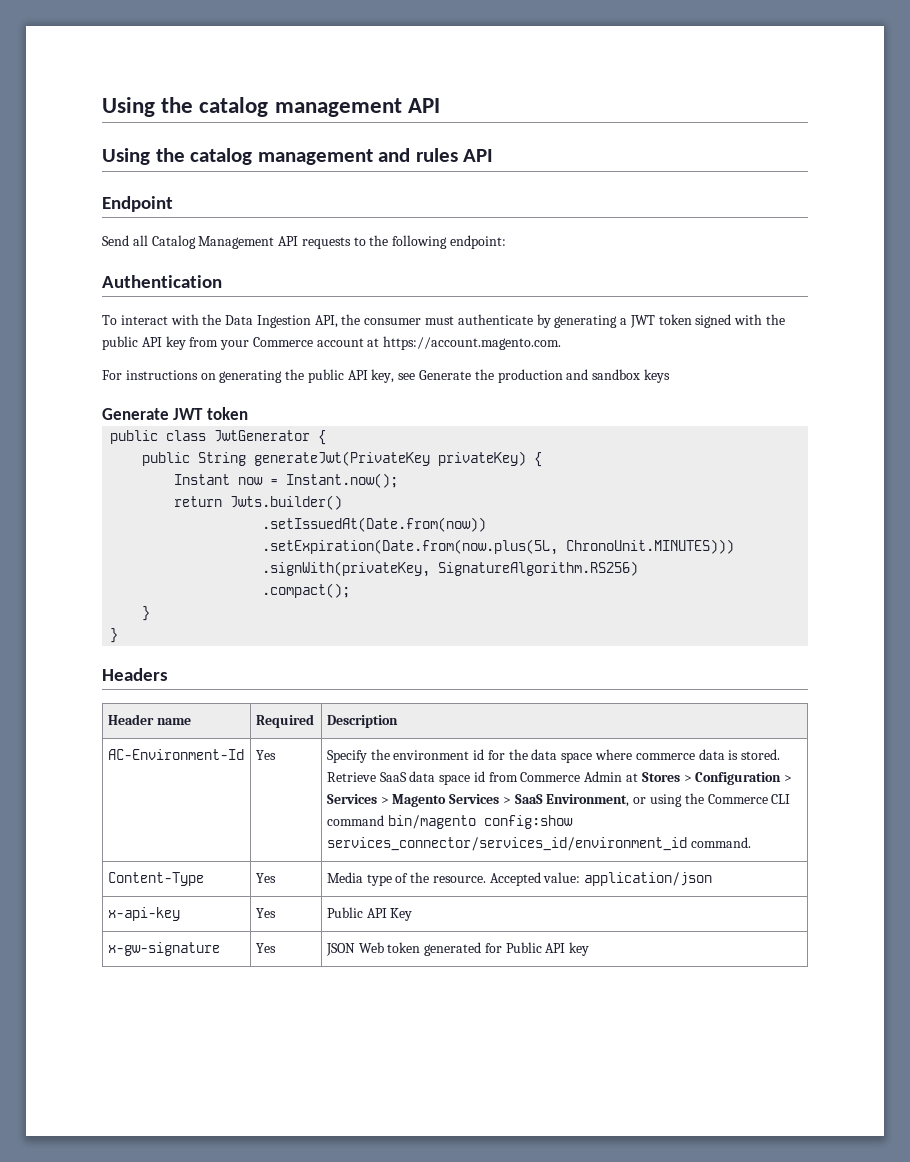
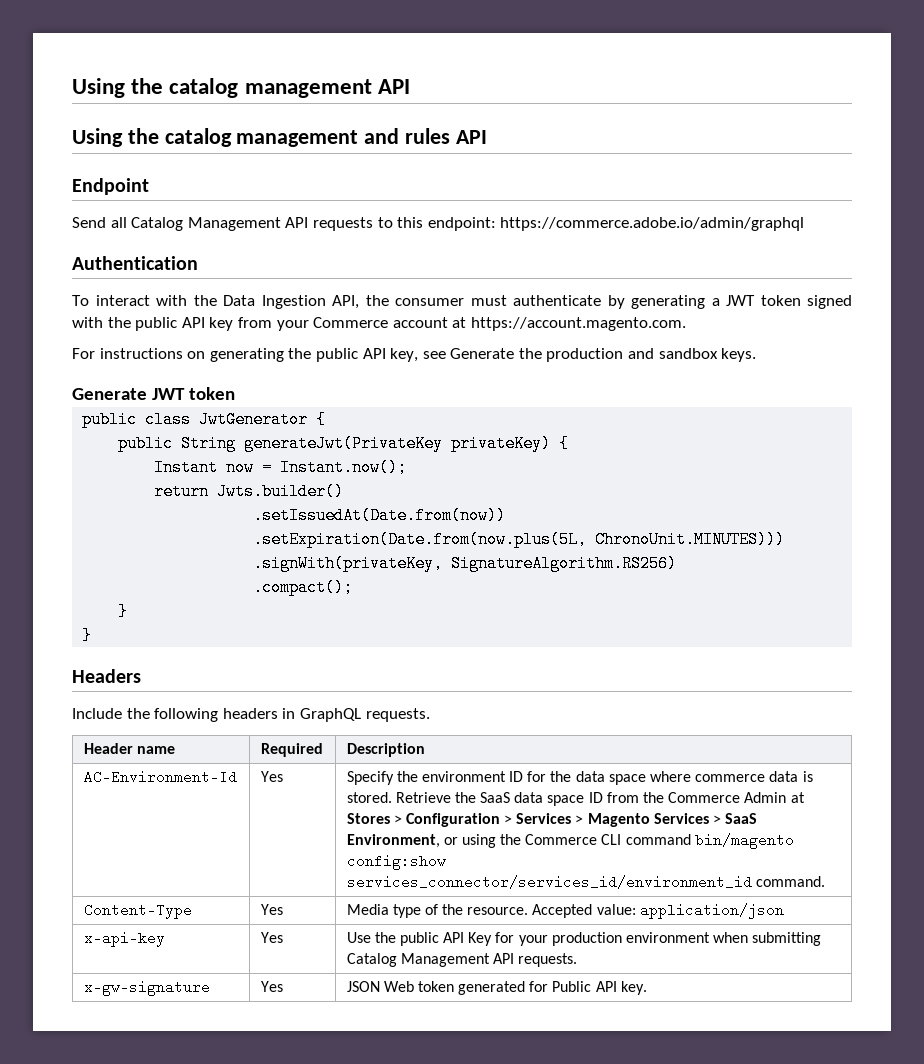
[369,235,448,249] the following -> [397,217,424,228] this
(507, 242) none -> [500,217,805,231] https://commerce.adobe.io/admin/graphql
[643,369,670,383] keys -> [721,348,757,362] keys.
(168, 674) none -> [72,708,430,722] // Include the following headers in GraphQL requests.
[473,749,485,760] id -> [509,771,524,782] ID
(376, 777) none -> [454,792,476,803] the
[473,771,518,782] id from -> [588,792,665,803] ID from the
[326,907,363,918] Public -> [346,932,439,946] Use the public
(413, 914) none -> [495,932,822,946] [346,953,578,967] for your production environment when submitting Catalog Management API requests.
[569,942,590,956] key -> [620,981,647,995] key.

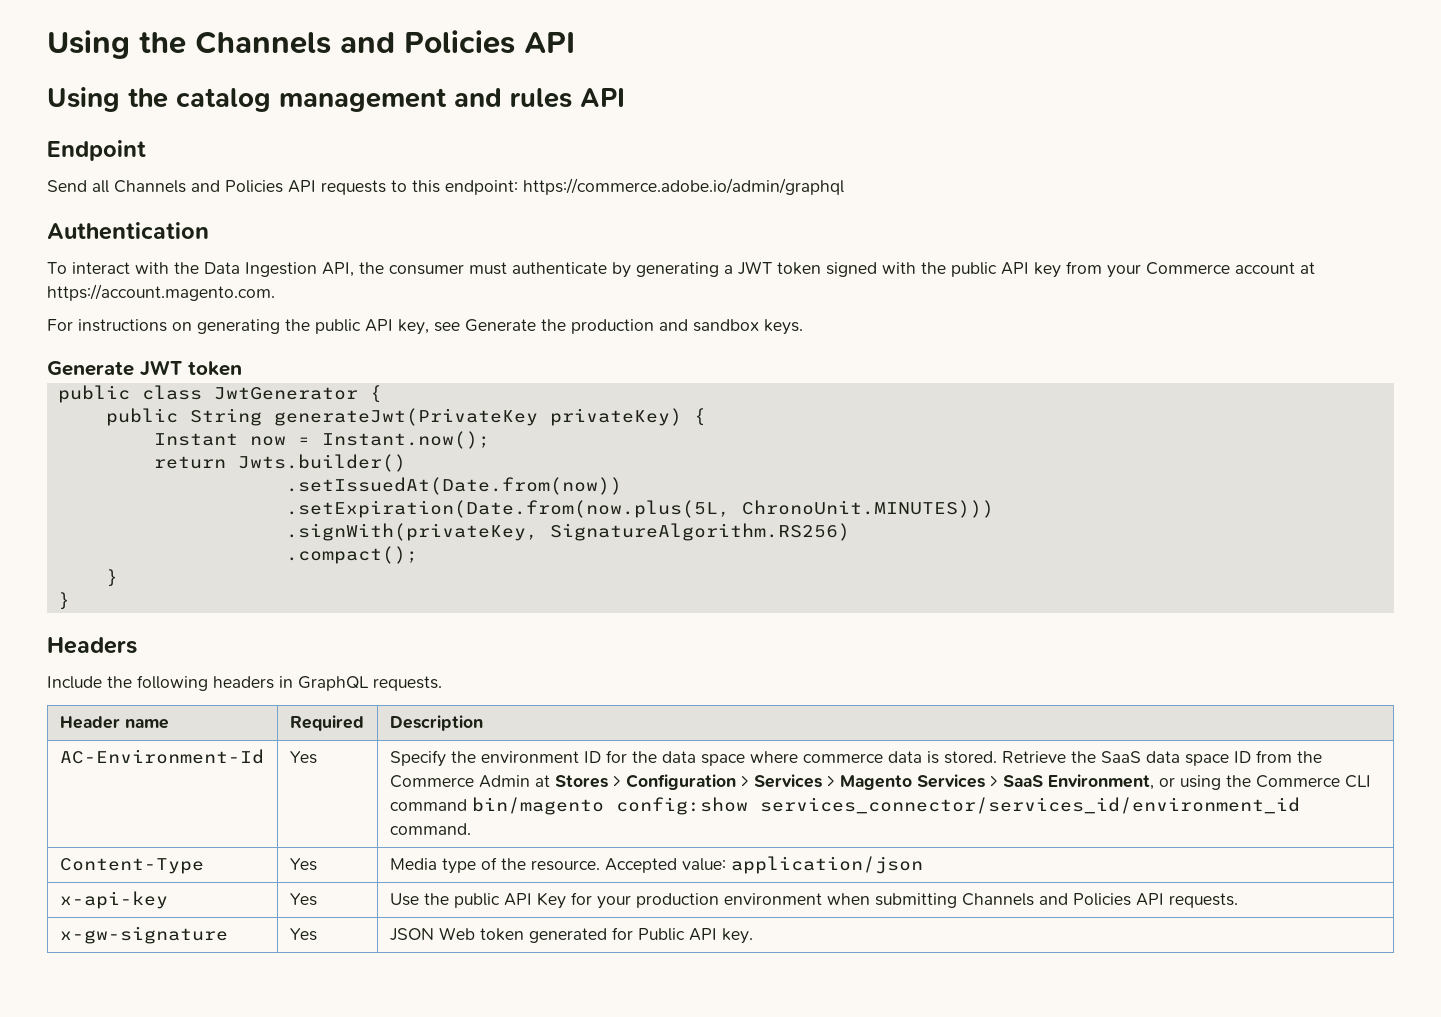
[72,78,372,98] Using the catalog management -> [47,30,515,59] Using the Channels and Policies
[131,217,281,231] Catalog Management -> [114,180,283,193] Channels and Policies
[346,953,490,967] Catalog Management -> [961,893,1131,906] Channels and Policies

